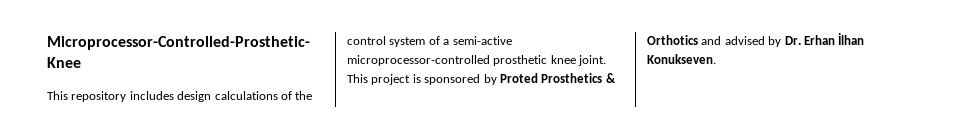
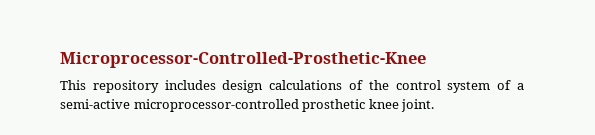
[347,73,616,85] [647,33,865,47] [647,54,716,64] This project is sponsored by Proted Prosthetics & Orthotics and advised by Dr. Erhan İlhan Konukseven. -> (435, 105) none

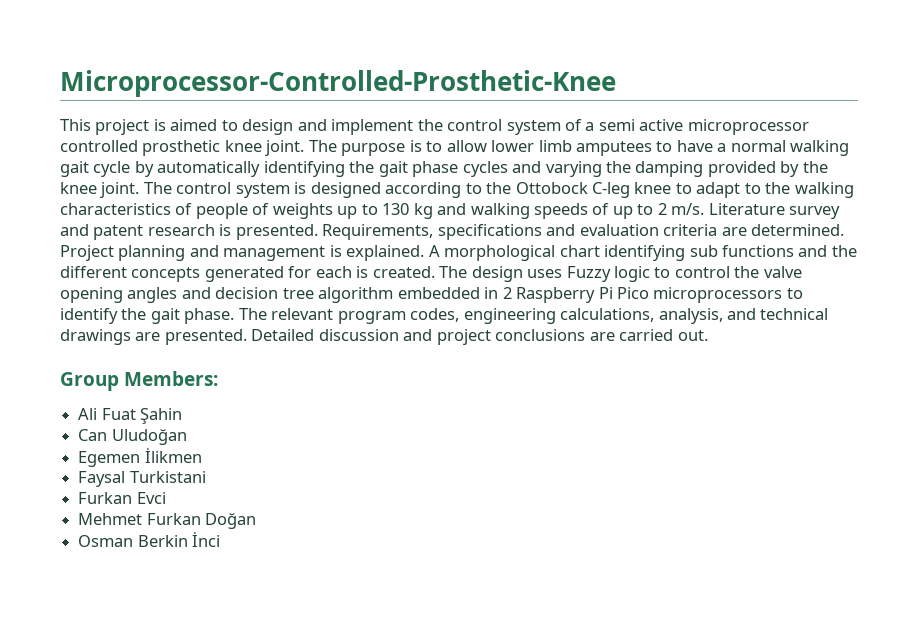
[92,80,364,93] repository includes design calculations of -> [95,119,414,135] project is aimed to design and implement
[60,99,435,112] semi-active microprocessor-controlled prosthetic knee joint. -> [598,119,809,135] [60,140,850,156] [60,161,828,177] [60,182,854,198] [60,203,841,219] [60,224,845,240] [60,245,857,261] [60,266,802,282] [60,287,803,303] [60,308,829,324] [60,329,708,345] [60,371,219,391] [78,408,183,424] [78,429,187,445] [78,448,202,467] [78,471,206,487] [78,492,166,504] [78,513,257,529] [78,532,221,547] semi active microprocessor controlled prosthetic knee joint. The purpose is to allow lower limb amputees to have a normal walking gait cycle by automatically identifying the gait phase cycles and varying the damping provided by the knee joint. The control system is designed according to the Ottobock C-leg knee to adapt to the walking characteristics of people of weights up to 130 kg and walking speeds of up to 2 m/s. Literature survey and patent research is presented. Requirements, specifications and evaluation criteria are determined. Project planning and management is explained. A morphological chart identifying sub functions and the different concepts generated for each is created. The design uses Fuzzy logic to control the valve opening angles and decision tree algorithm embedded in 2 Raspberry Pi Pico microprocessors to identify the gait phase. The relevant program codes, engineering calculations, analysis, and technical drawings are presented. Detailed discussion and project conclusions are carried out. // Group Members: // Ali Fuat Şahin // Can Uludoğan // Egemen İlikmen // Faysal Turkistani // Furkan Evci // Mehmet Furkan Doğan // Osman Berkin İnci

